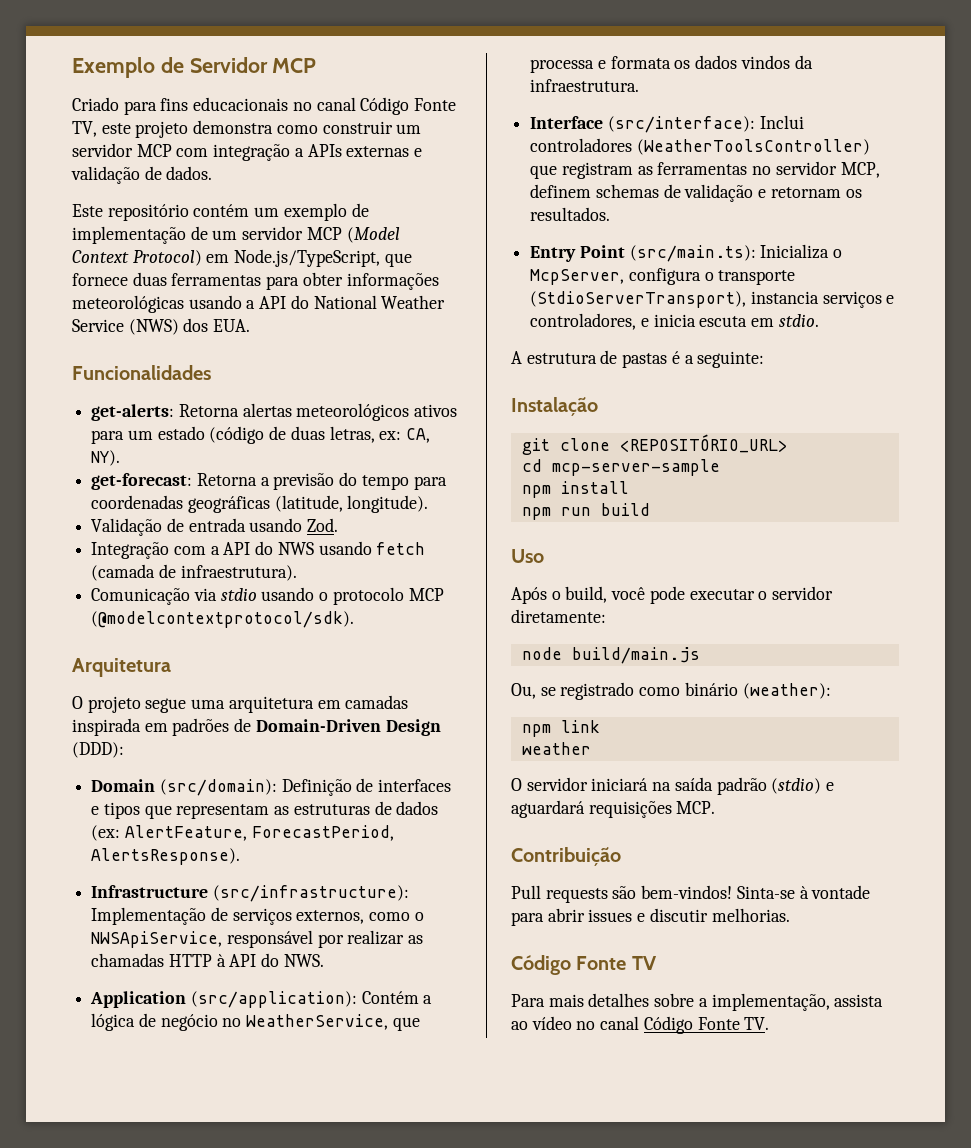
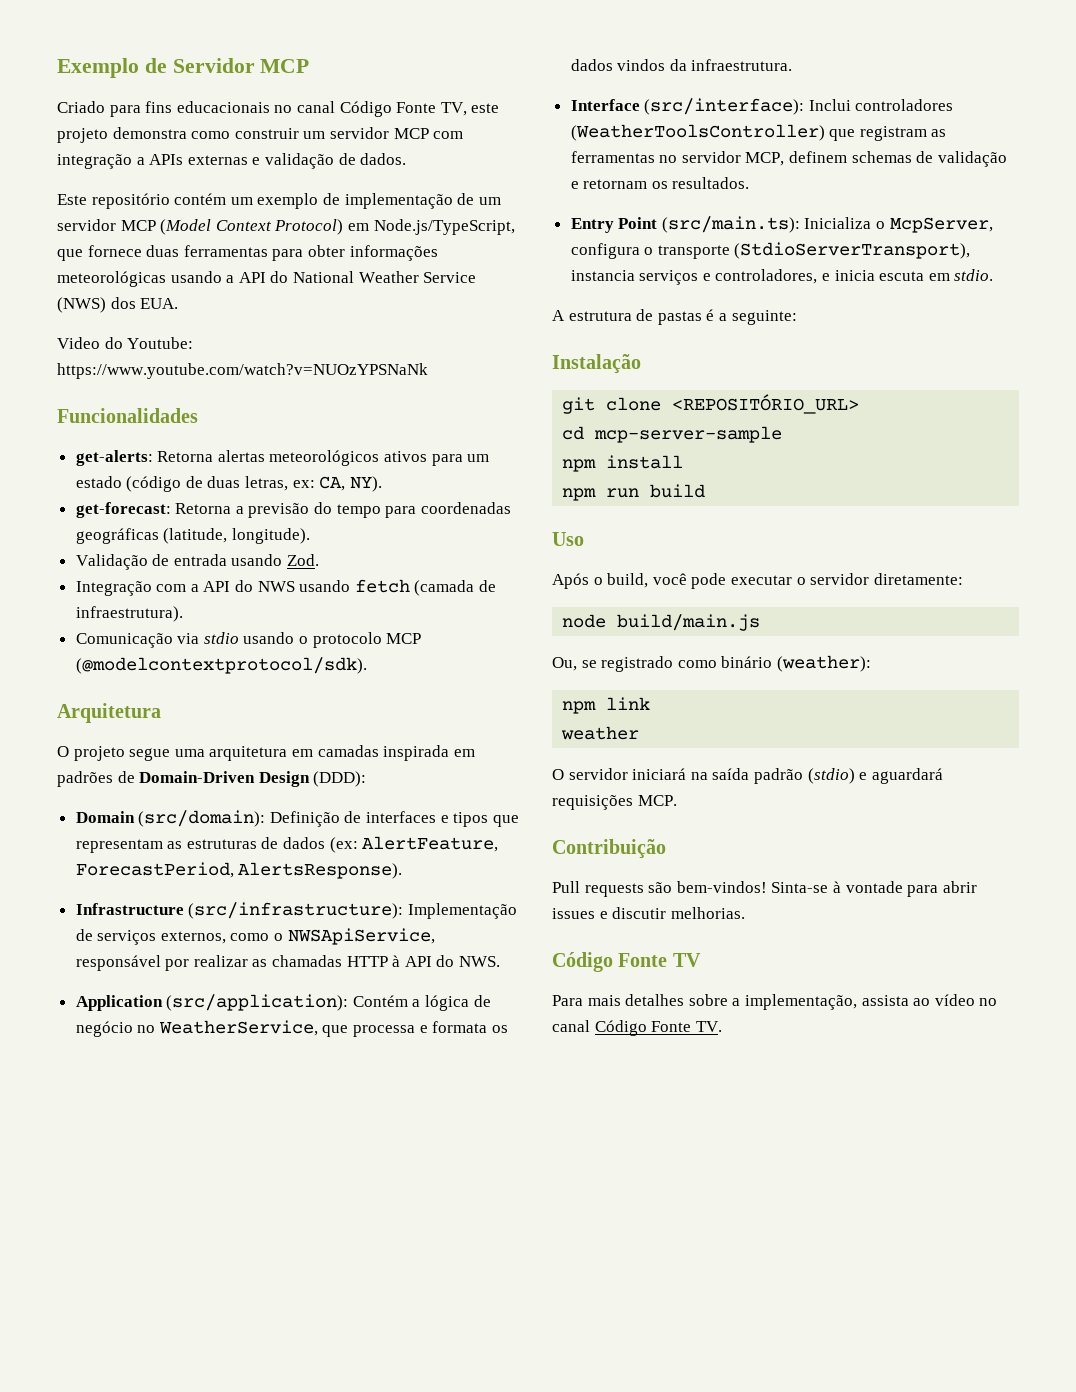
(251, 325) none -> [57,337,194,349] [57,363,428,379] // Video do Youtube: https://www.youtube.com/watch?v=NUOzYPSNaNk

